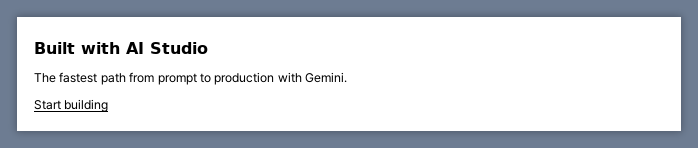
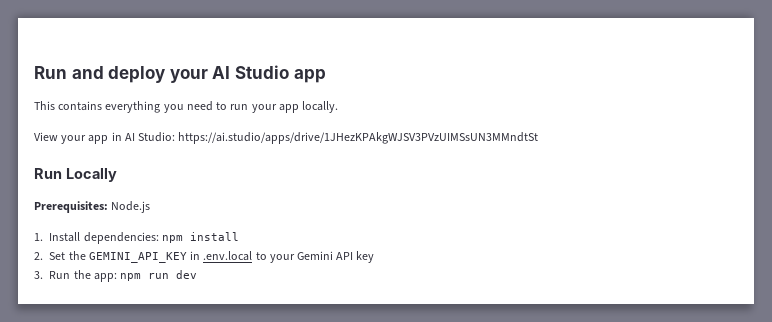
[34,42,208,54] [34,72,347,85] [34,99,109,112] Built with AI Studio // The fastest path from prompt to production with Gemini. // Start building -> [34,65,326,83] [34,101,339,113] [34,132,539,144] [34,168,117,182] [34,201,151,213] [34,232,239,244] [34,251,375,263] [34,270,198,282] Run and deploy your AI Studio app // This contains everything you need to run your app locally. // View your app in AI Studio: https://ai.studio/apps/drive/1JHezKPAkgWJSV3PVzUIMSsUN3MMndtSt // Run Locally // Prerequisites: Node.js // 1. Install dependencies: npm install // 2. Set the GEMINI_API_KEY in .env.local to your Gemini API key // 3. Run the app: npm run dev

